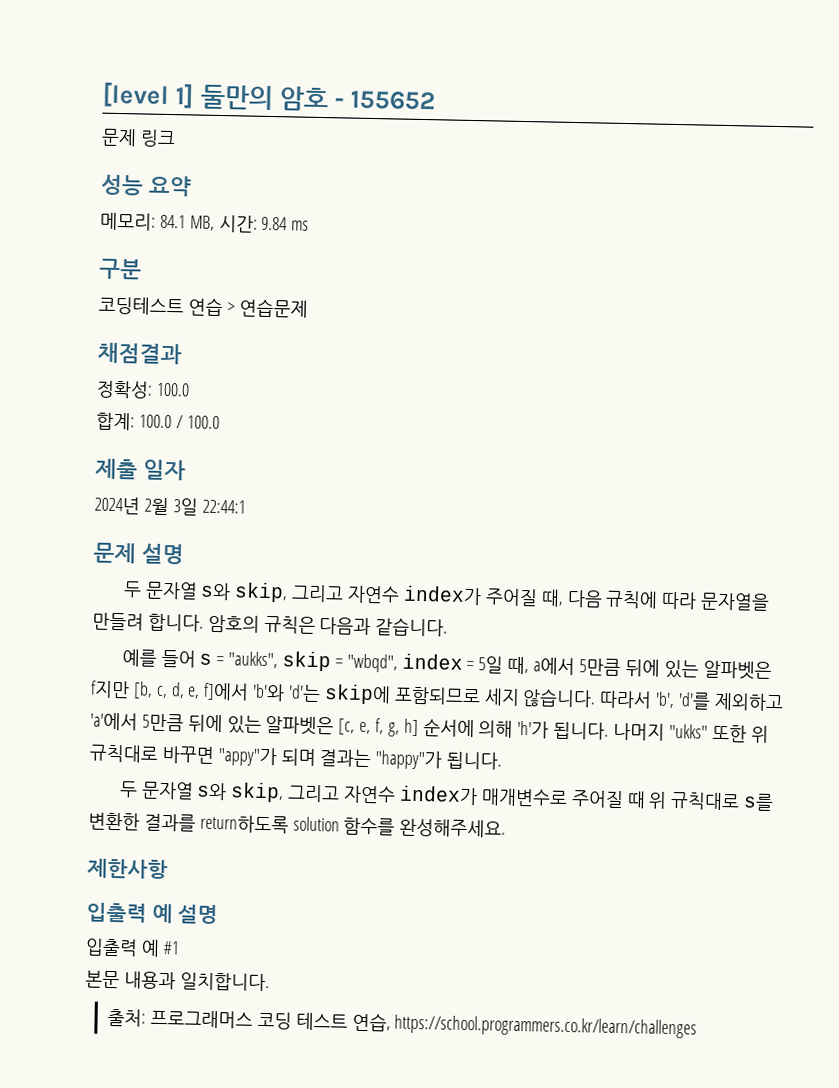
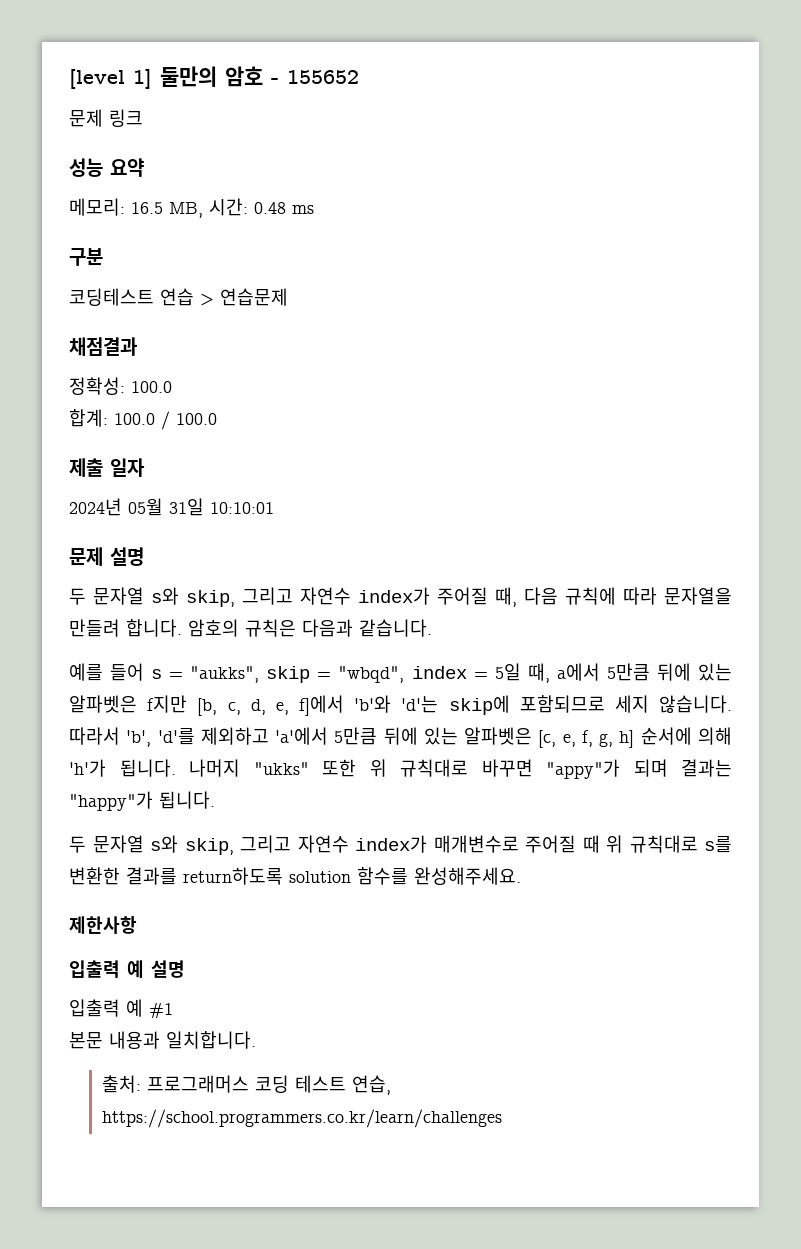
[159,214,186,229] 84.1 -> [131,202,163,214] 16.5
[261,216,288,231] 9.84 -> [254,202,286,214] 0.48
[143,497,246,516] 2월 3일 22:44:1 -> [128,498,274,516] 05월 31일 10:10:01

